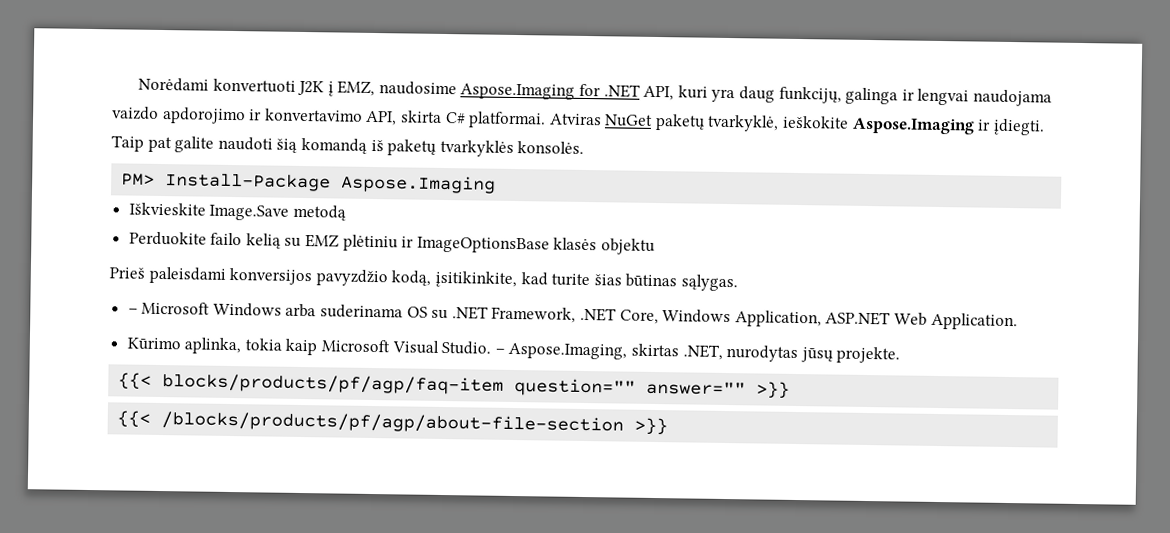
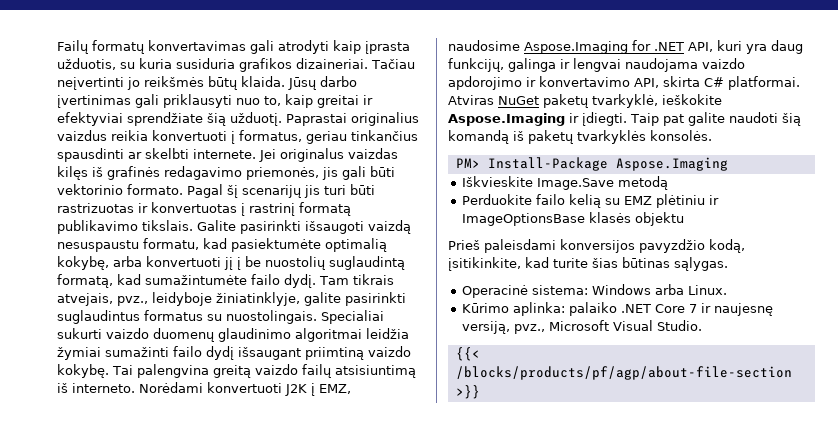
(137, 84) none -> [57,40,410,54] [57,58,415,72] [57,76,357,90] [57,94,373,108] [57,112,419,126] [57,130,418,144] [57,148,398,162] [57,166,395,180] [57,184,375,198] [57,202,351,216] [57,220,411,234] [57,238,387,252] [57,256,405,270] [57,274,394,288] [57,292,406,306] [57,310,384,324] [57,328,409,342] [57,346,411,360] [57,364,416,378] [57,383,135,393] Failų formatų konvertavimas gali atrodyti kaip įprasta užduotis, su kuria susiduria grafikos dizaineriai. Tačiau neįvertinti jo reikšmės būtų klaida. Jūsų darbo įvertinimas gali priklausyti nuo to, kaip greitai ir efektyviai sprendžiate šią užduotį. Paprastai originalius vaizdus reikia konvertuoti į formatus, geriau tinkančius spausdinti ar skelbti internete. Jei originalus vaizdas kilęs iš grafinės redagavimo priemonės, jis gali būti vektorinio formato. Pagal šį scenarijų jis turi būti rastrizuotas ir konvertuotas į rastrinį formatą publikavimo tikslais. Galite pasirinkti išsaugoti vaizdą nesuspaustu formatu, kad pasiektumėte optimalią kokybę, arba konvertuoti jį į be nuostolių suglaudintą formatą, kad sumažintumėte failo dydį. Tam tikrais atvejais, pvz., leidyboje žiniatinklyje, galite pasirinkti suglaudintus formatus su nuostolingais. Specialiai sukurti vaizdo duomenų glaudinimo algoritmai leidžia žymiai sumažinti failo dydį išsaugant priimtiną vaizdo kokybę. Tai palengvina greitą vaizdo failų atsisiuntimą iš interneto.
[127,301,1018,331] [126,337,901,364] [118,372,791,399] – Microsoft Windows arba suderinama OS su .NET Framework, .NET Core, Windows Application, ASP.NET Web Application. // Kūrimo aplinka, tokia kaip Microsoft Visual Studio. – Aspose.Imaging, skirtas .NET, nurodytas jūsų projekte. // {{< blocks/products/pf/agp/faq-item question="" answer="" >}} -> [462,284,728,298] [462,302,774,316] [462,320,703,334] Operacinė sistema: Windows arba Linux. // Kūrimo aplinka: palaiko .NET Core 7 ir naujesnę versiją, pvz., Microsoft Visual Studio.

